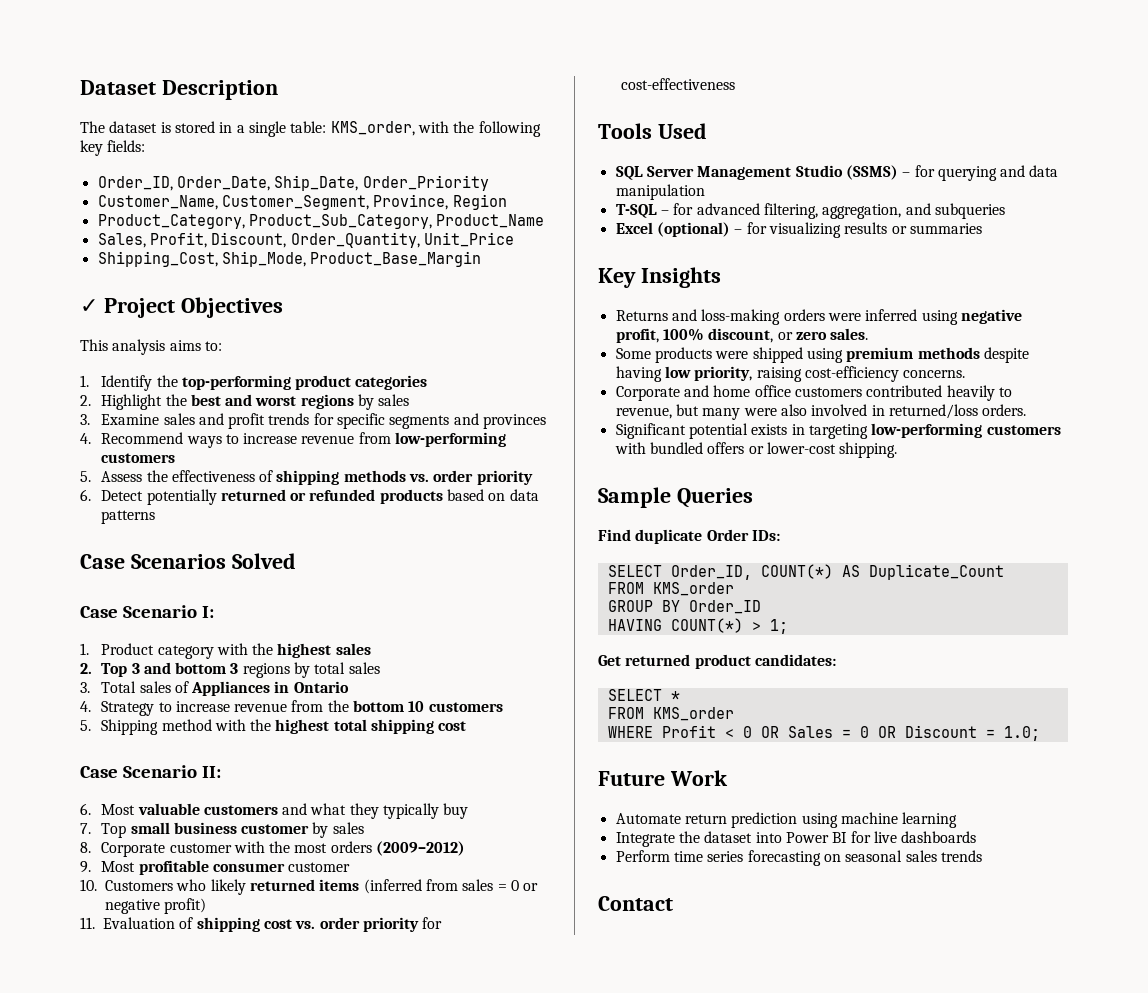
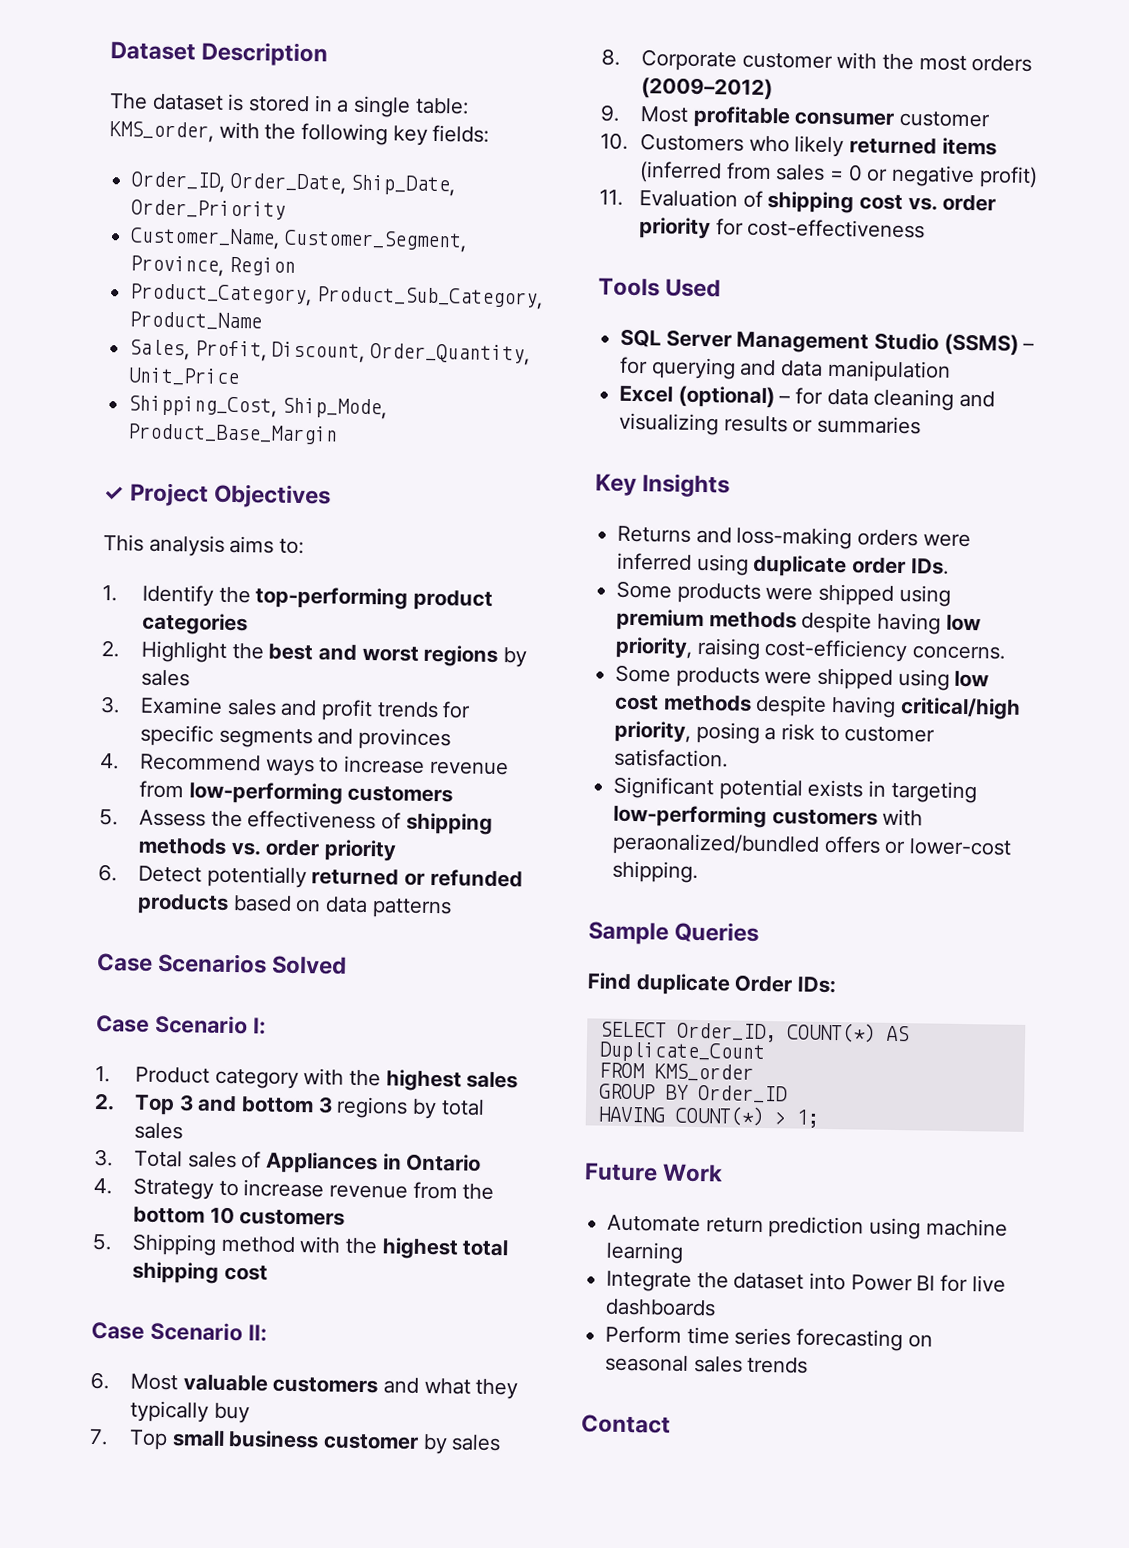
[615,203,1005,219] // T-SQL – for advanced filtering, aggregation, and subqueries -> (951, 371) none
(767, 228) none -> [826,388,996,411] data cleaning and
[960,309,1022,324] [615,328,869,343] negative profit, 100% discount, or zero sales. -> [752,554,949,578] duplicate order IDs.
[615,385,1012,401] [615,404,1027,420] Corporate and home office customers contributed heavily to revenue, but many were also involved in returned/loss orders. -> [615,664,990,691] [614,694,1021,720] [614,720,936,744] [614,748,729,768] Some products were shipped using low cost methods despite having critical/high priority, posing a risk to customer satisfaction.
[649,442,703,454] bundled -> [612,832,821,857] peraonalized/bundled
[598,654,836,669] [607,689,680,701] [607,707,734,721] [607,725,1040,741] // Get returned product candidates: // SELECT * // FROM KMS_order // WHERE Profit < 0 OR Sales = 0 OR Discount = 1.0; -> (819, 1118) none

